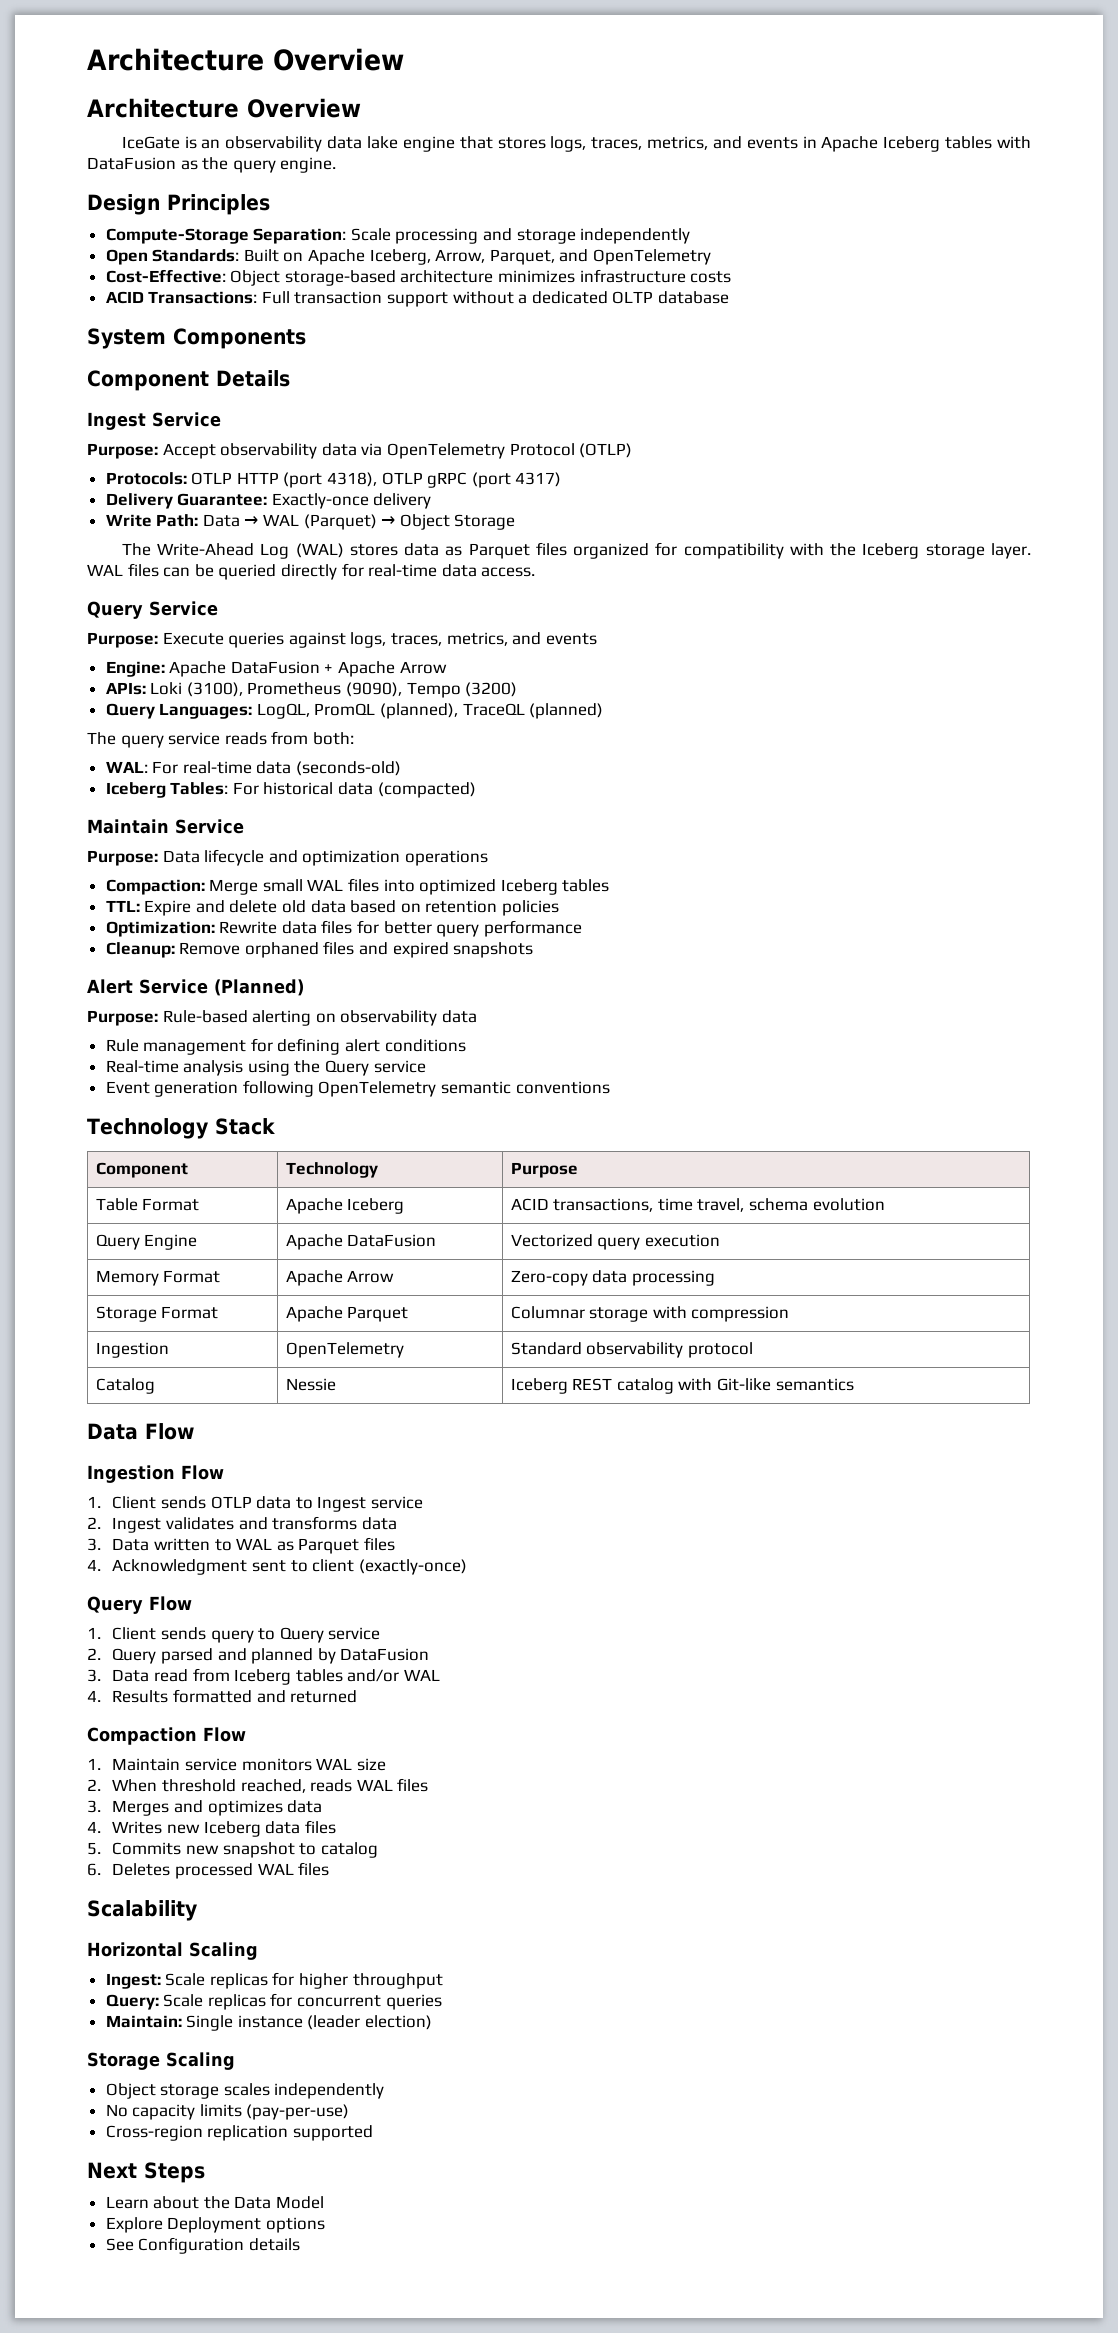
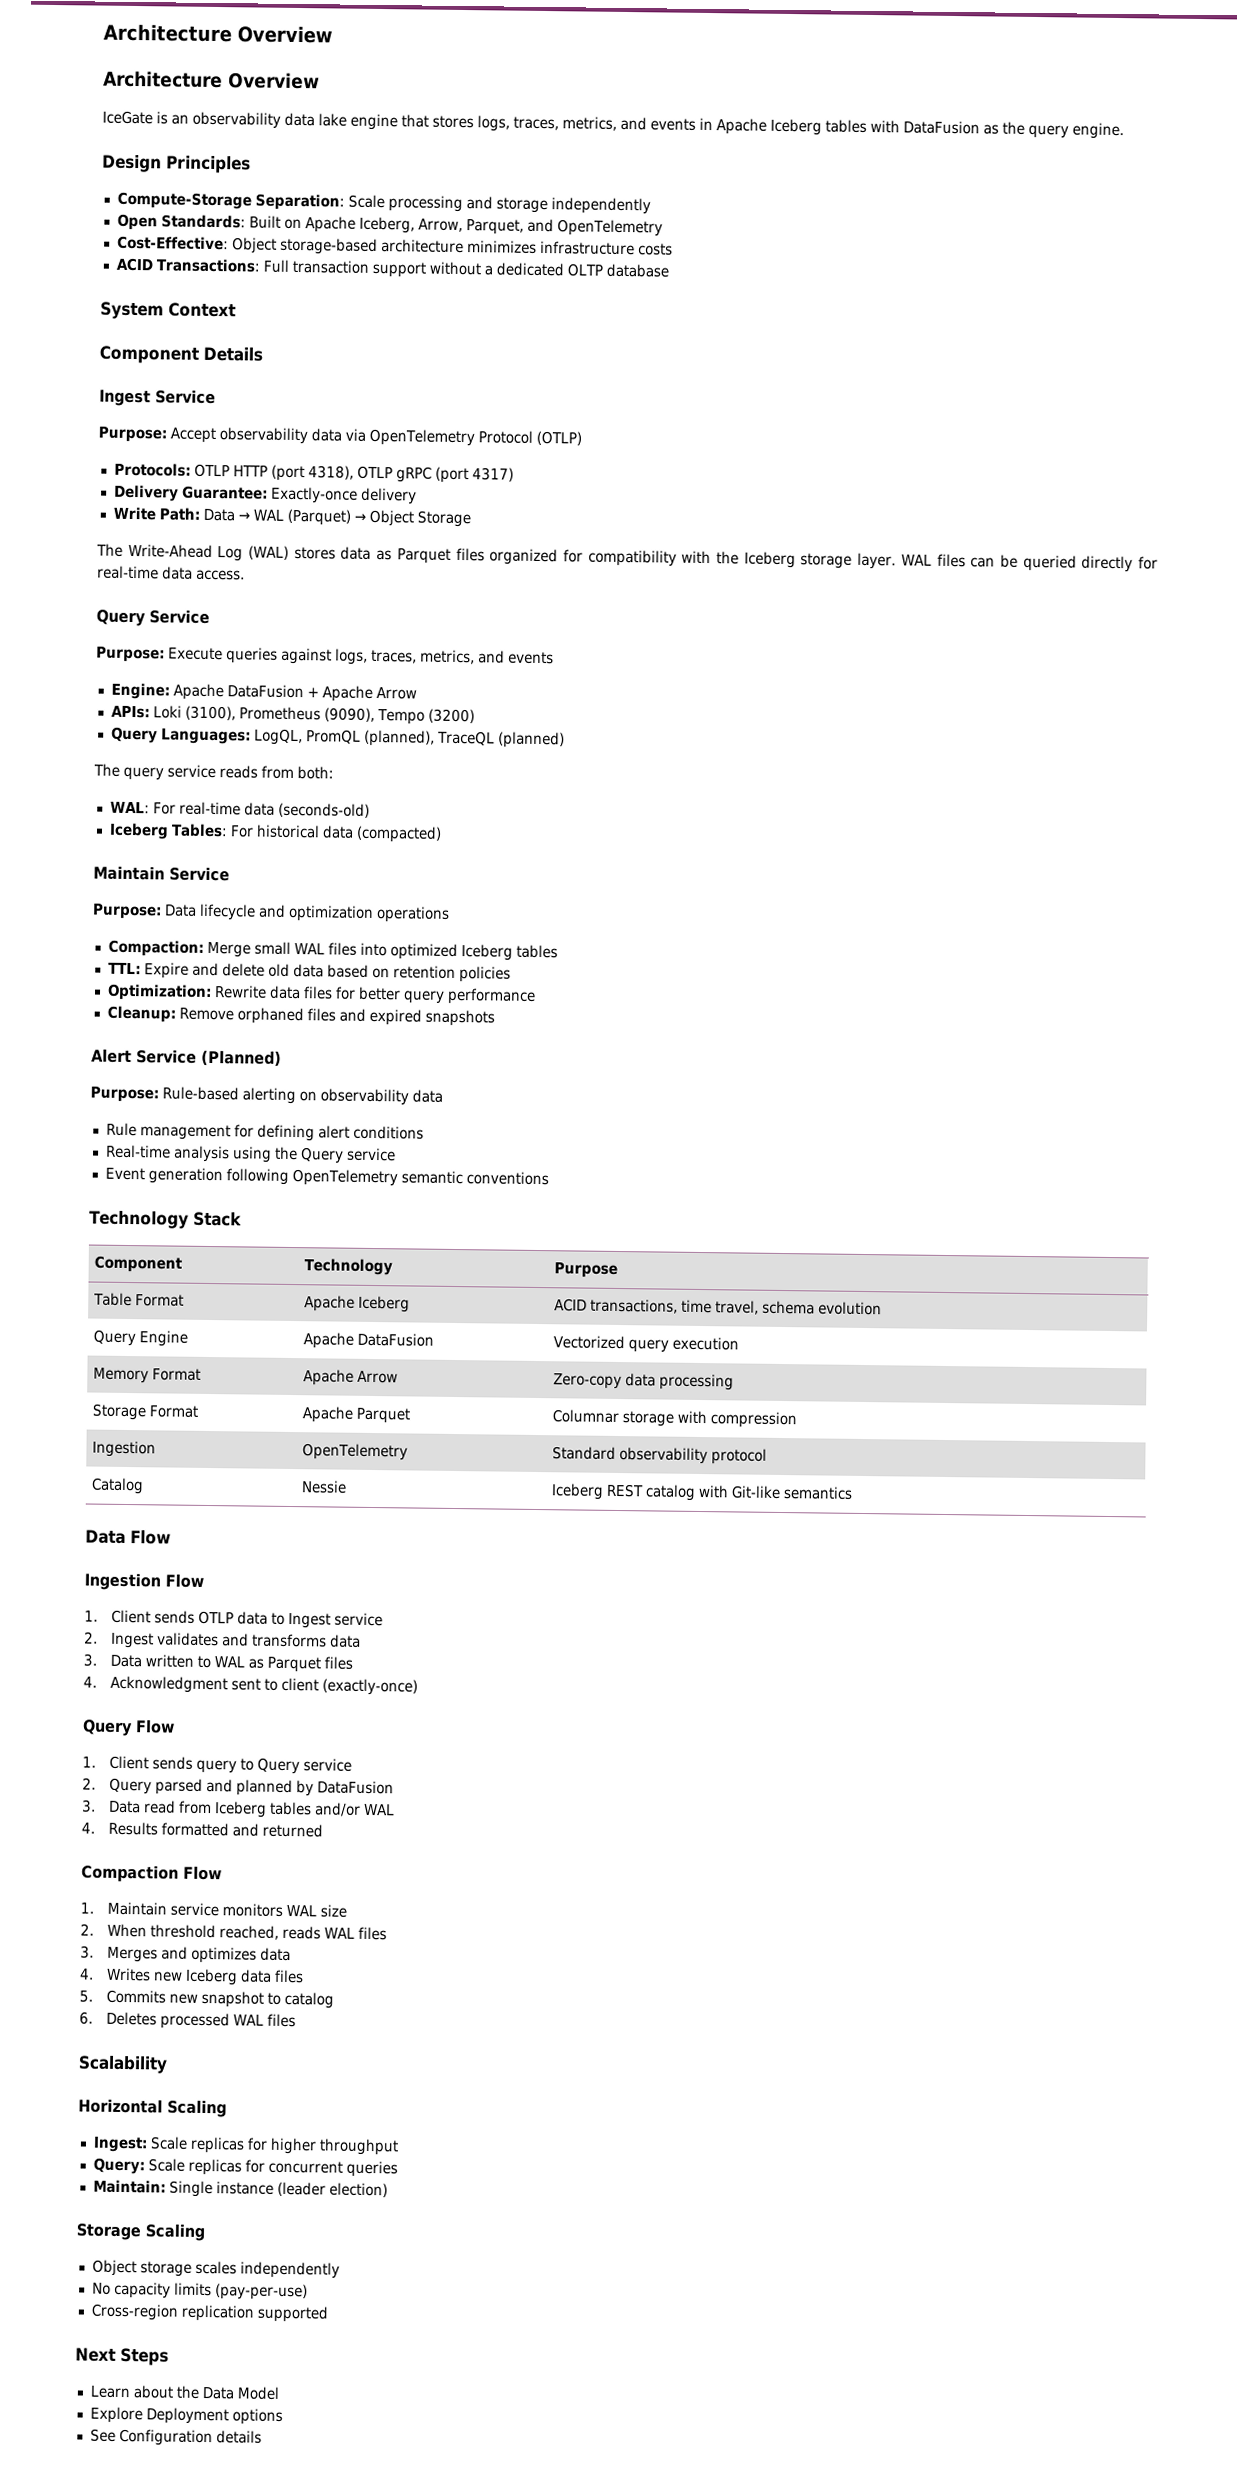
[173,328,306,349] Components -> [168,302,236,318] Context

